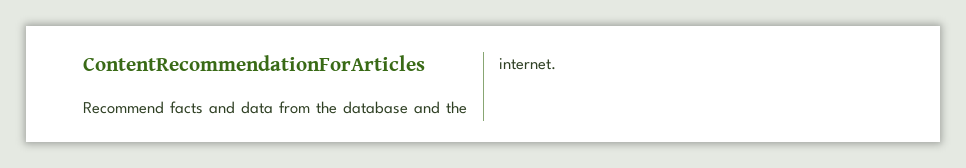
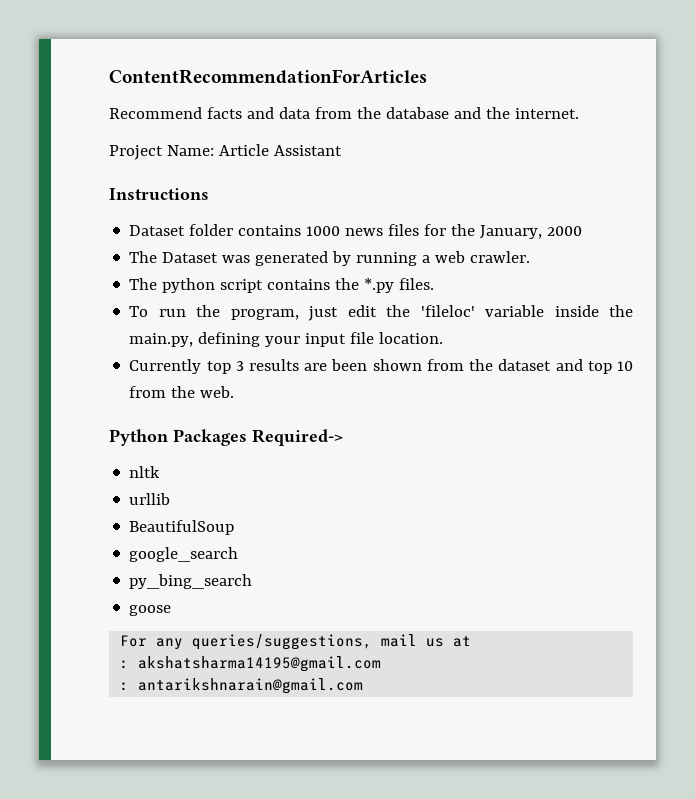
(556, 64) none -> [109,144,342,160] [109,188,209,200] [129,224,583,239] [129,251,531,266] [129,278,435,293] [129,305,633,321] [129,332,444,347] [129,359,633,374] [129,386,235,398] [109,429,343,446] [129,466,161,478] [129,493,171,505] [129,520,235,535] [129,547,239,562] [129,574,253,589] [129,605,172,616] [120,634,472,650] [120,656,382,672] [120,678,364,694] // Project Name: Article Assistant // Instructions // Dataset folder contains 1000 news files for the January, 2000 // The Dataset was generated by running a web crawler. // The python script contains the *.py files. // To run the program, just edit the 'fileloc' variable inside the main.py, defining your input file location. // Currently top 3 results are been shown from the dataset and top 10 from the web. // Python Packages Required-> // nltk // urllib // BeautifulSoup // google_search // py_bing_search // goose // For any queries/suggestions, mail us at // : akshatsharma14195@gmail.com // : antarikshnarain@gmail.com

